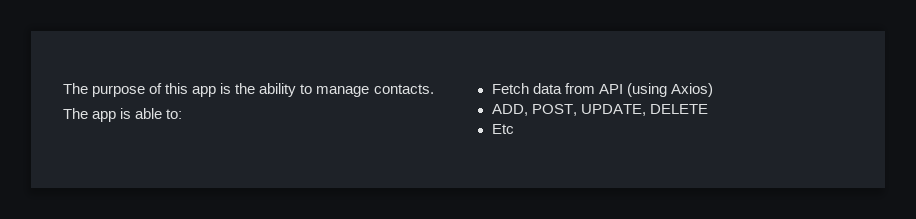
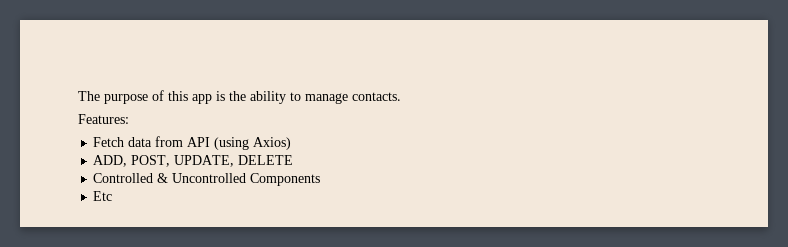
[63,108,183,122] The app is able to: -> [78,114,129,124] Features:
(708, 109) none -> [93,173,321,186] // Controlled & Uncontrolled Components

